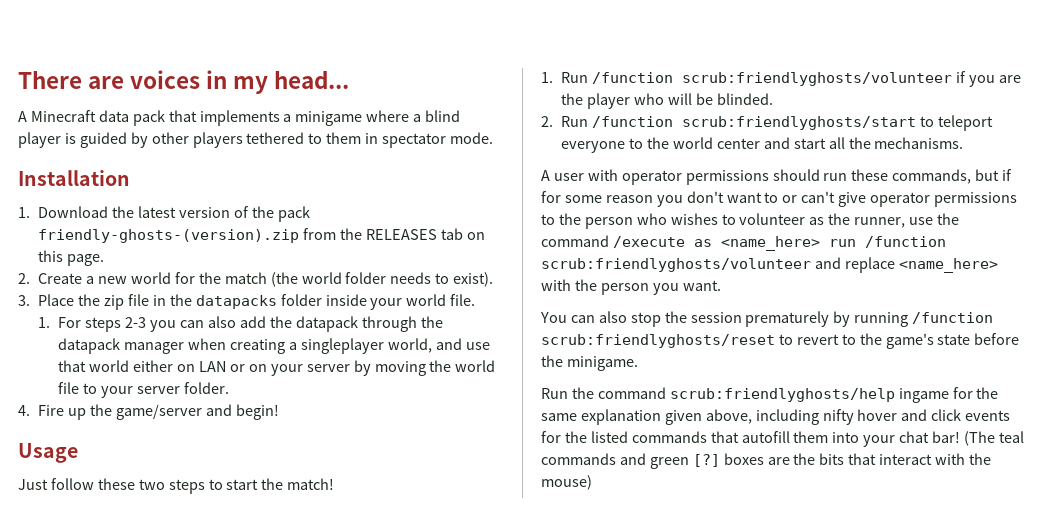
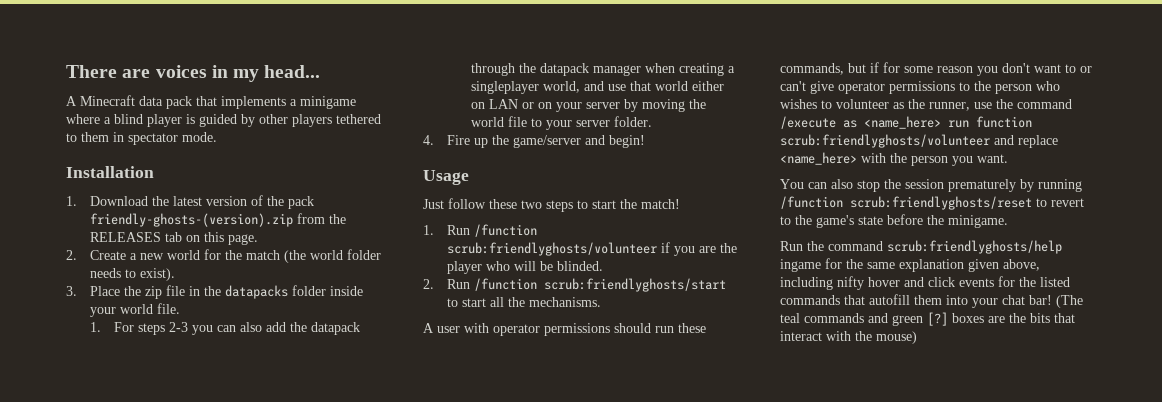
[937,115,993,131] [561,137,790,153] teleport everyone to the world center and -> (458, 302) none
[864,236,946,248] /function -> [976,116,1032,128] function

